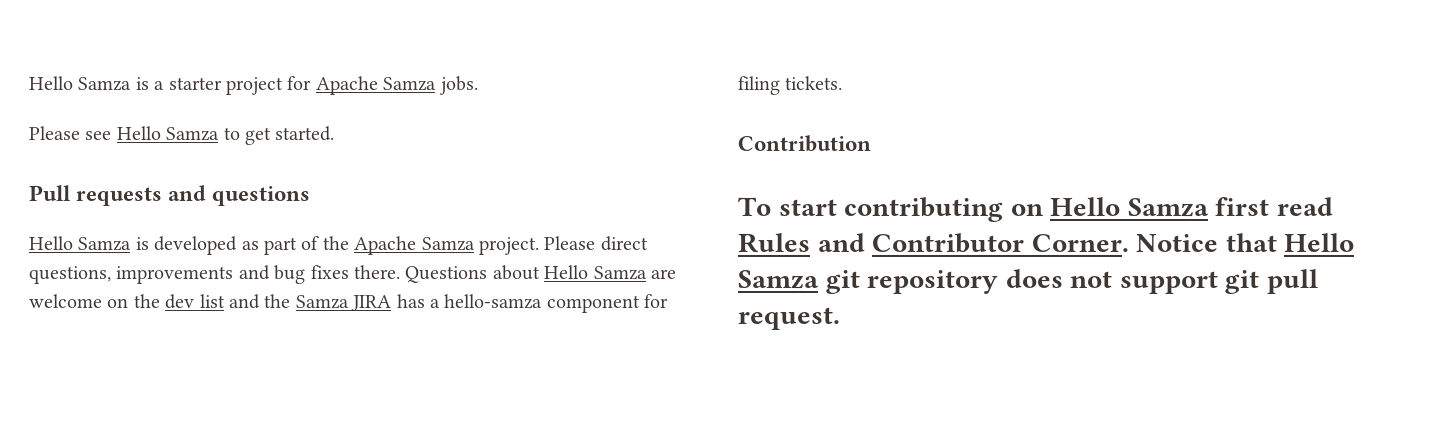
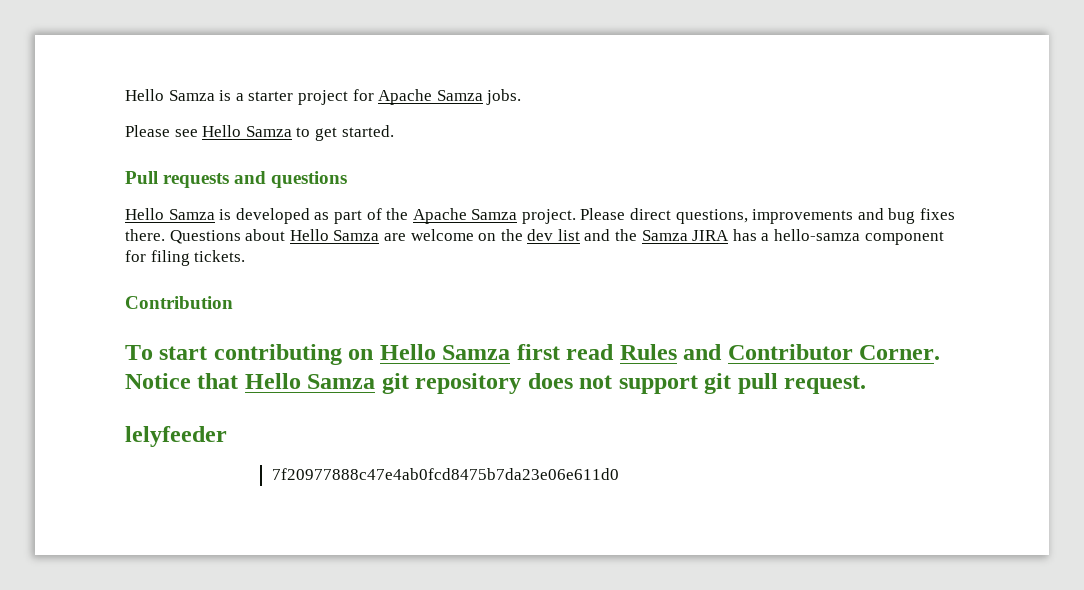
(840, 318) none -> [125,426,227,447] [271,468,619,480] // lelyfeeder // 7f20977888c47e4ab0fcd8475b7da23e06e611d0

